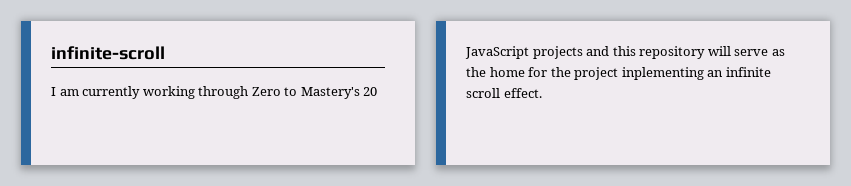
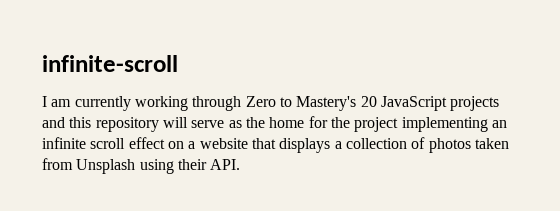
[621,67,704,80] inplementing -> [401,117,488,132] implementing
[503,88,542,98] effect. -> [128,137,509,153] [42,158,241,174] effect on a website that displays a collection of photos taken from Unsplash using their API.

